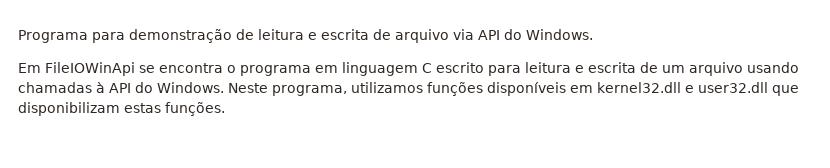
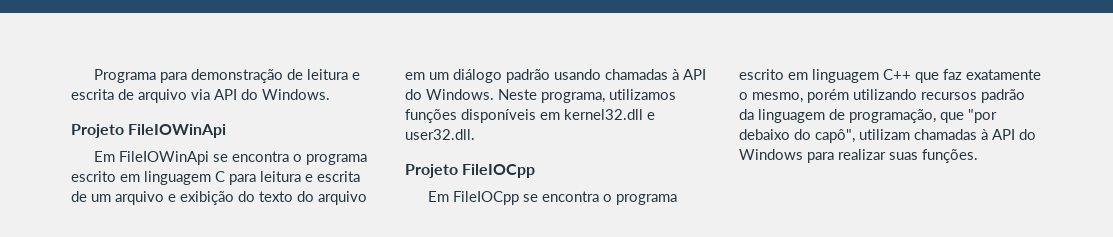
(593, 34) none -> [71,124,227,138] // Projeto FileIOWinApi
(311, 70) none -> [71,171,116,182] escrito
[435,62,484,73] escrito -> (225, 176) none
(743, 69) none -> [168,191,367,205] [405,69,550,83] e exibição do texto do arquivo em um diálogo padrão
[698,82,799,96] [18,102,161,116] user32.dll que disponibilizam estas -> [405,129,475,140] [405,164,536,178] [428,191,678,205] [739,69,1041,83] [739,89,1025,103] [739,109,997,123] [739,129,1036,143] [739,149,918,163] user32.dll. // Projeto FileIOCpp // Em FileIOCpp se encontra o programa escrito em linguagem C++ que faz exatamente o mesmo, porém utilizando recursos padrão da linguagem de programação, que "por debaixo do capô", utilizam chamadas à API do Windows para realizar suas

